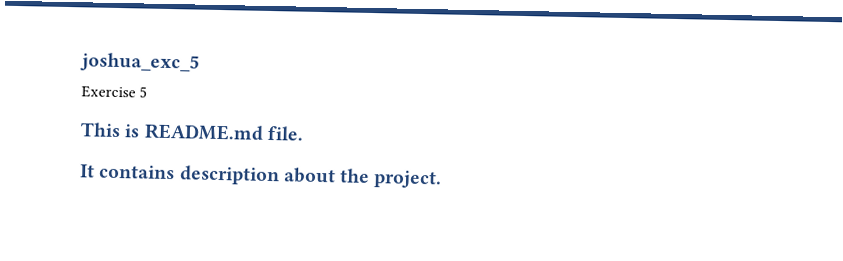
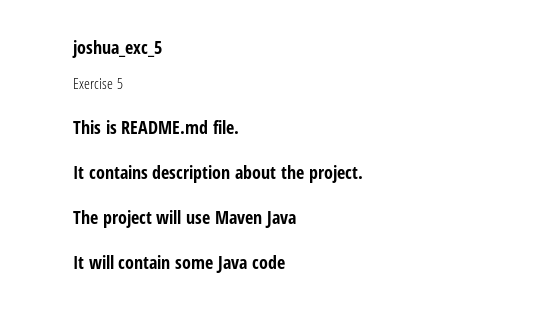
(443, 179) none -> [73,210,296,228] [73,255,285,273] // The project will use Maven Java // It will contain some Java code

